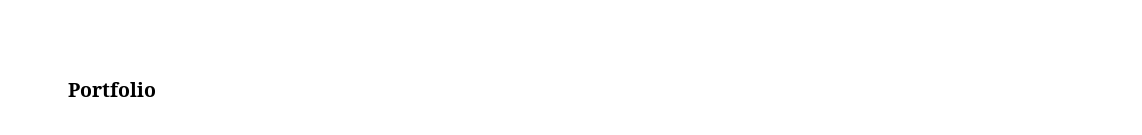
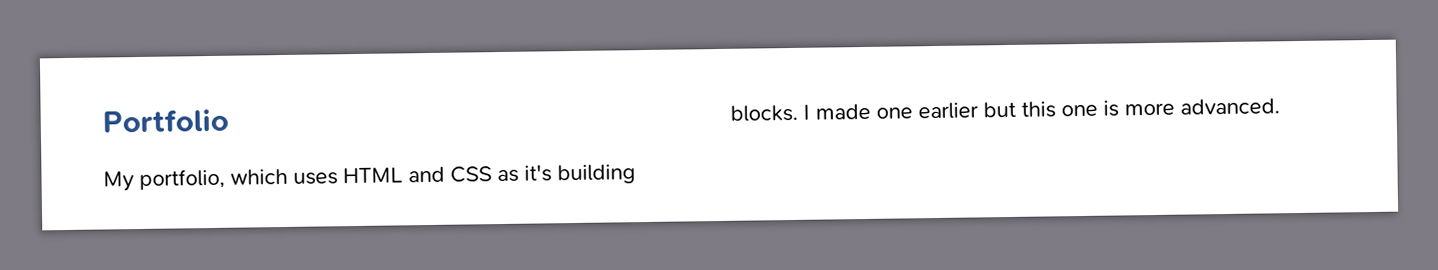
(156, 89) none -> [103,164,636,192] [730,98,1280,122] // My portfolio, which uses HTML and CSS as it's building blocks. I made one earlier but this one is more advanced.

